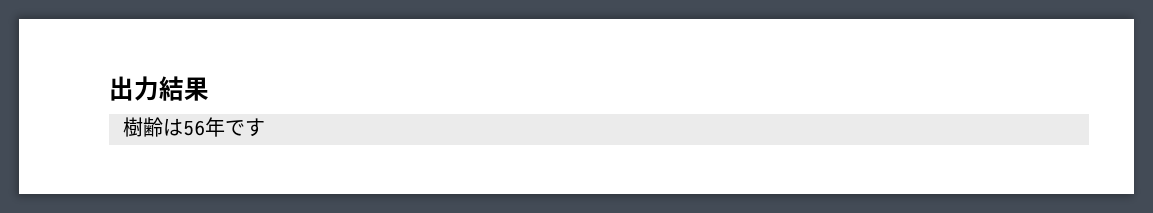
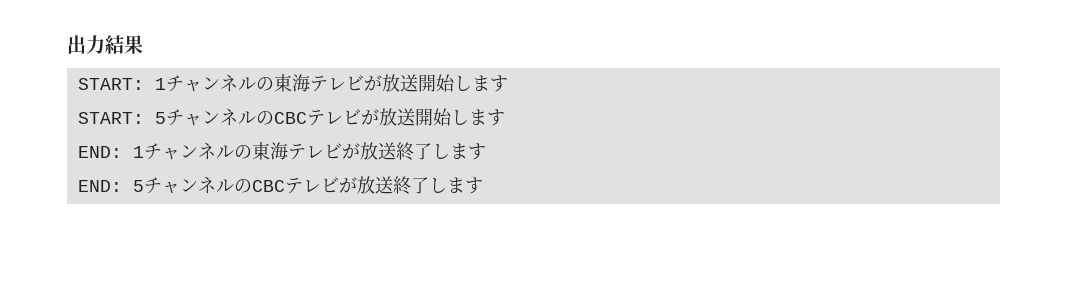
[122,117,245,137] 樹齢は56年で -> [78,74,509,92] [78,108,506,126] [78,142,487,161] [78,176,466,195] START: 1チャンネルの東海テレビが放送開始します // START: 5チャンネルのCBCテレビが放送開始します // END: 1チャンネルの東海テレビが放送終了します // END: 5チャンネルのCBCテレビが放送終了しま

